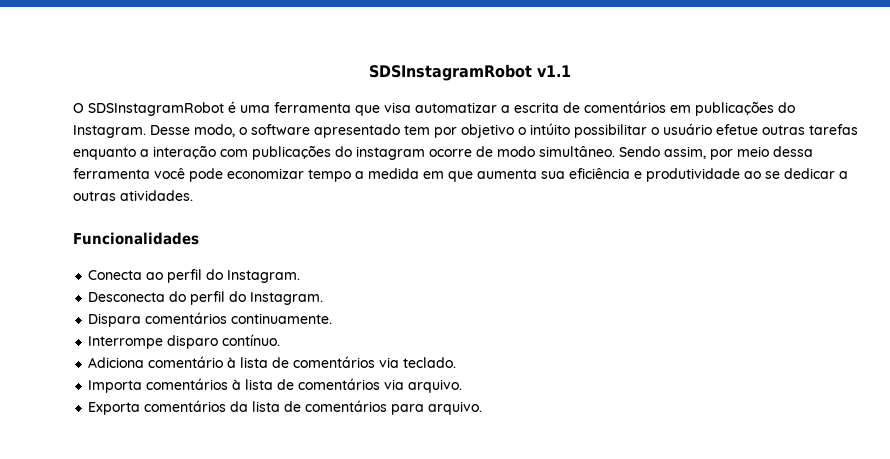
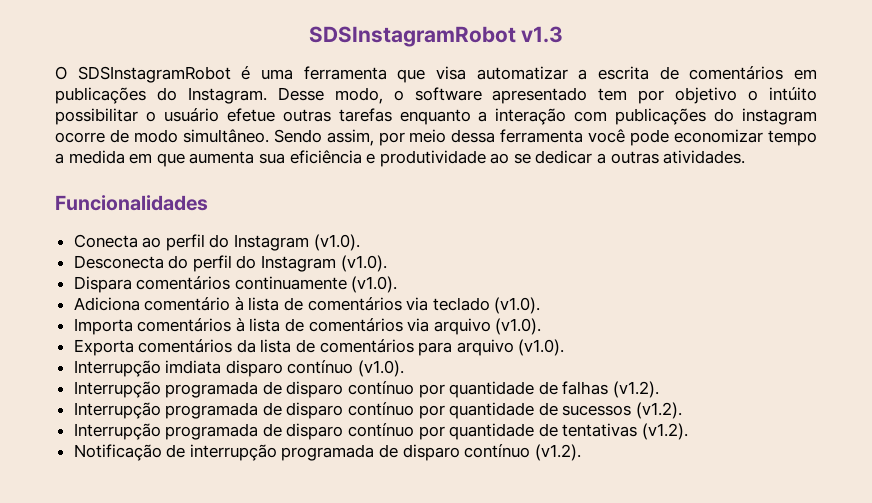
[368,64,571,81] SDSInstagramRobot v1.1 -> [308,26,564,47] SDSInstagramRobot v1.3
[227,270,301,283] Instagram. -> [234,234,360,251] Instagram (v1.0).
[250,292,324,305] Instagram. -> [261,255,387,272] Instagram (v1.0).
[231,313,333,324] [88,334,281,349] continuamente. // Interrompe disparo contínuo. -> [234,276,398,293] continuamente (v1.0).
[403,357,457,368] teclado. -> [432,297,541,314] teclado (v1.0).
[408,379,463,393] arquivo. -> [433,318,542,335] arquivo (v1.0).
[428,401,483,415] arquivo. -> [456,339,565,356] [73,360,405,377] [73,381,660,398] [73,402,683,419] [73,423,689,440] [73,444,581,461] arquivo (v1.0). // Interrupção imdiata disparo contínuo (v1.0). // Interrupção programada de disparo contínuo por quantidade de falhas (v1.2). // Interrupção programada de disparo contínuo por quantidade de sucessos (v1.2). // Interrupção programada de disparo contínuo por quantidade de tentativas (v1.2). // Notificação de interrupção programada de disparo contínuo (v1.2).

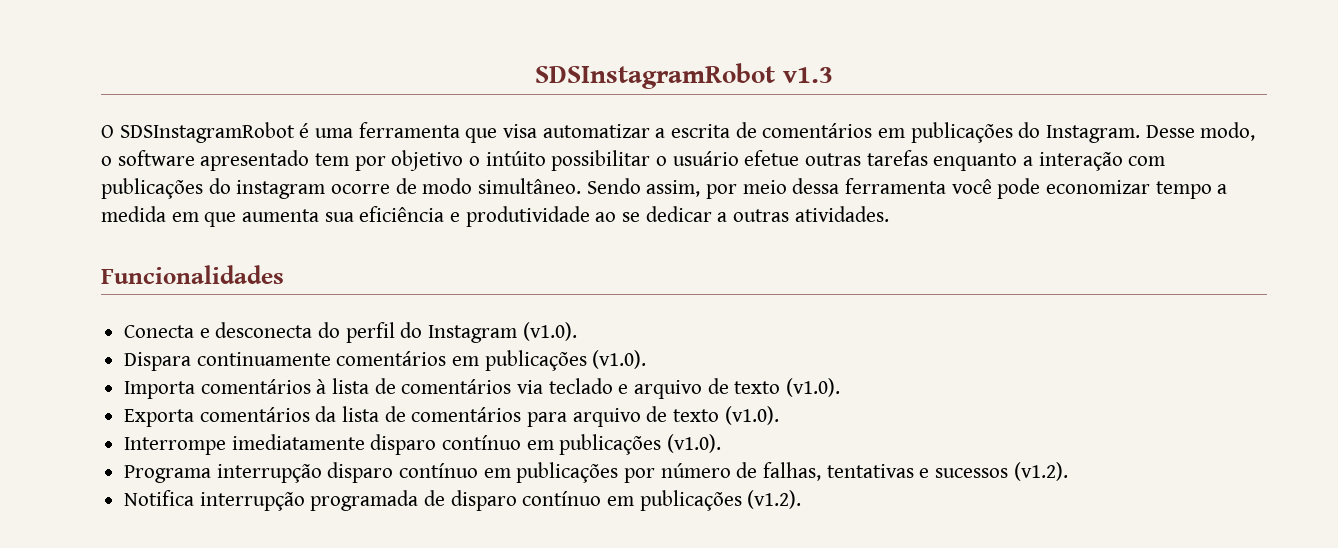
[142,234,360,251] [73,255,164,269] ao perfil do Instagram (v1.0). // Desconecta -> [199,322,313,338] e desconecta
[136,276,398,293] [73,297,490,311] comentários continuamente (v1.0). // Adiciona comentário à lista de comentários via teclado -> [196,350,587,371] continuamente comentários em publicações
[433,318,491,335] arquivo -> [548,378,781,399] teclado e arquivo de texto
[518,339,565,356] [73,360,405,377] [73,381,660,398] [73,402,683,419] [73,423,689,440] [73,444,186,461] (v1.0). // Interrupção imdiata disparo contínuo (v1.0). // Interrupção programada de disparo contínuo por quantidade de falhas (v1.2). // Interrupção programada de disparo contínuo por quantidade de sucessos (v1.2). // Interrupção programada de disparo contínuo por quantidade de tentativas (v1.2). // Notificação de -> [646,406,779,425] [124,434,722,455] [124,462,1068,483] [124,490,195,506] de texto (v1.0). // Interrompe imediatamente disparo contínuo em publicações (v1.0). // Programa interrupção disparo contínuo em publicações por número de falhas, tentativas e sucessos (v1.2). // Notifica
(531, 451) none -> [607,490,742,511] em publicações

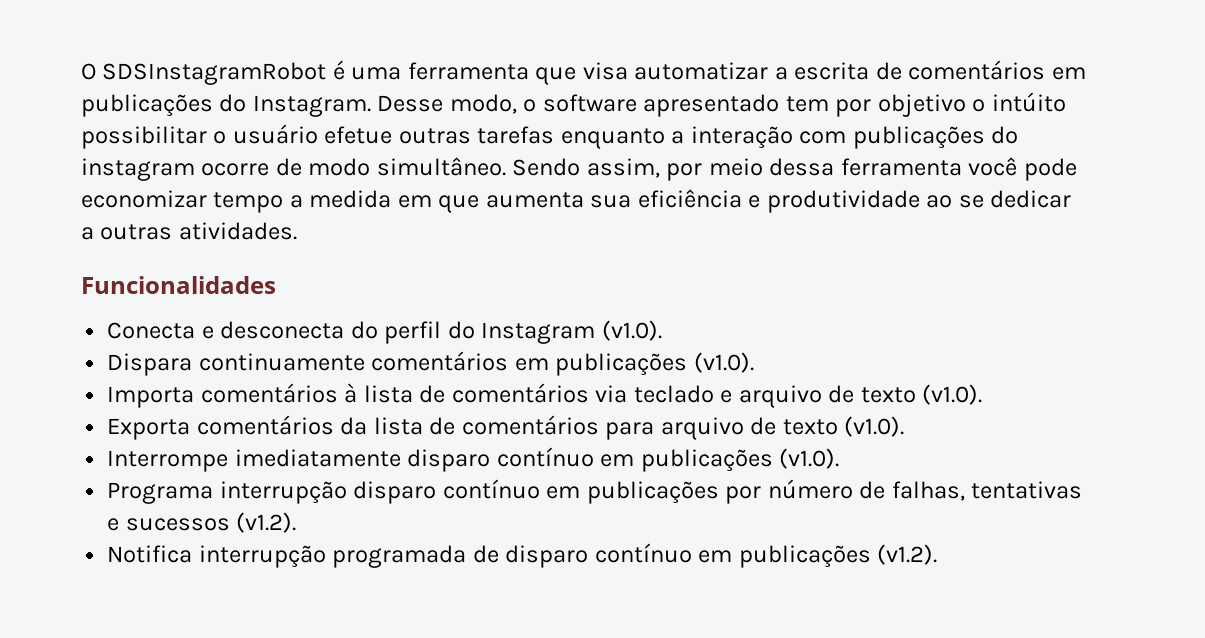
[535,63,833,89] SDSInstagramRobot v1.3 // -> (81, 71) none

